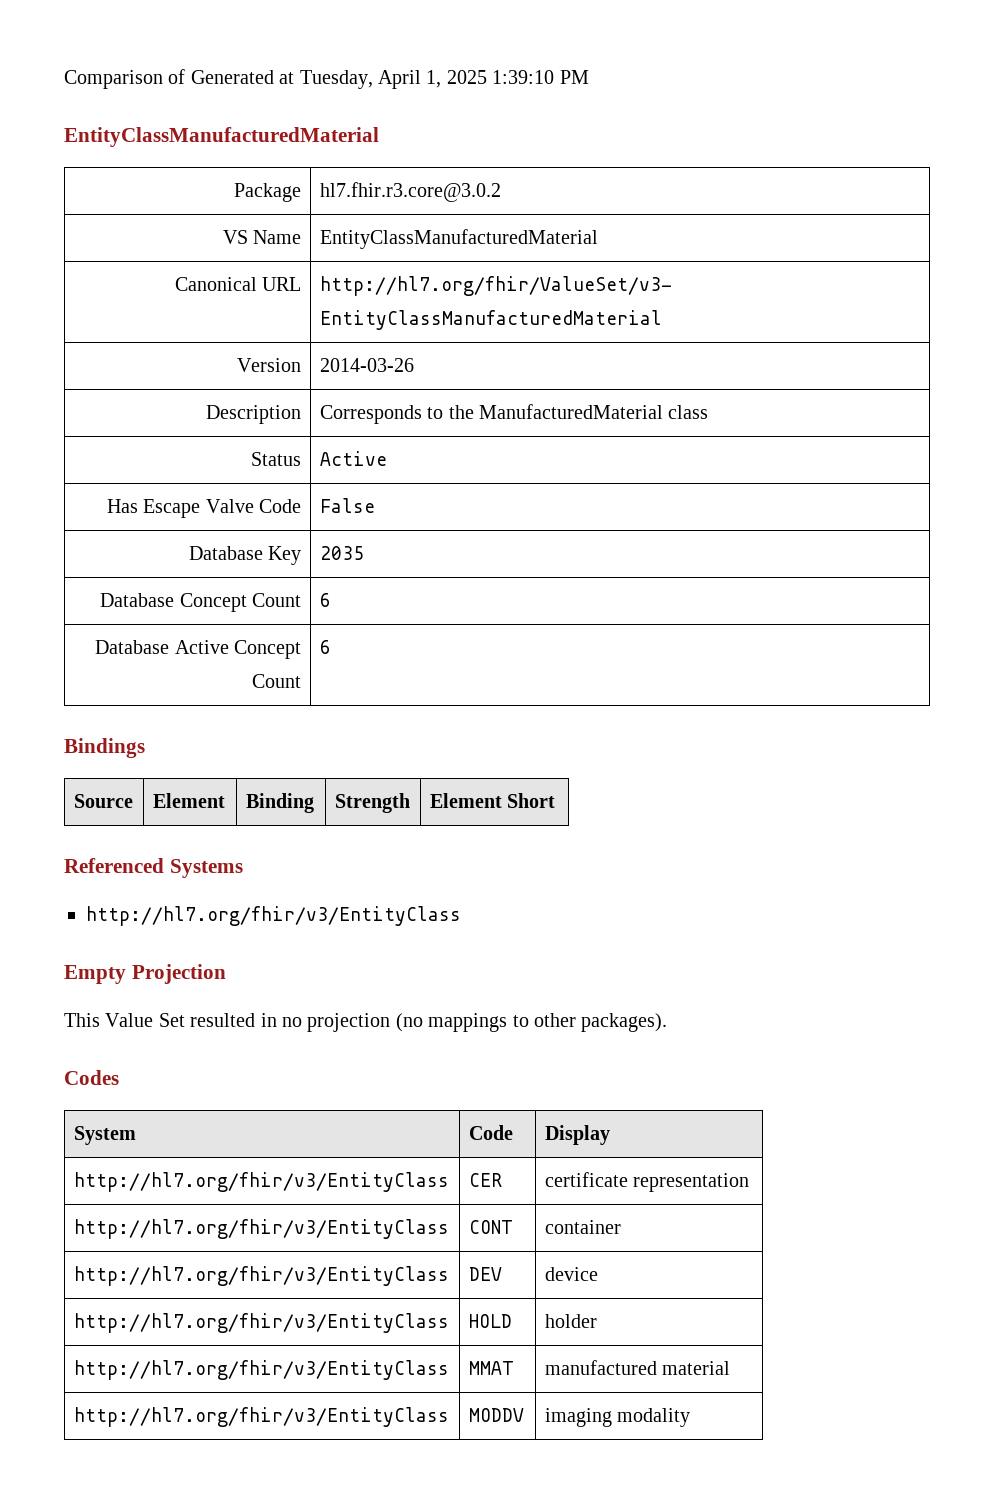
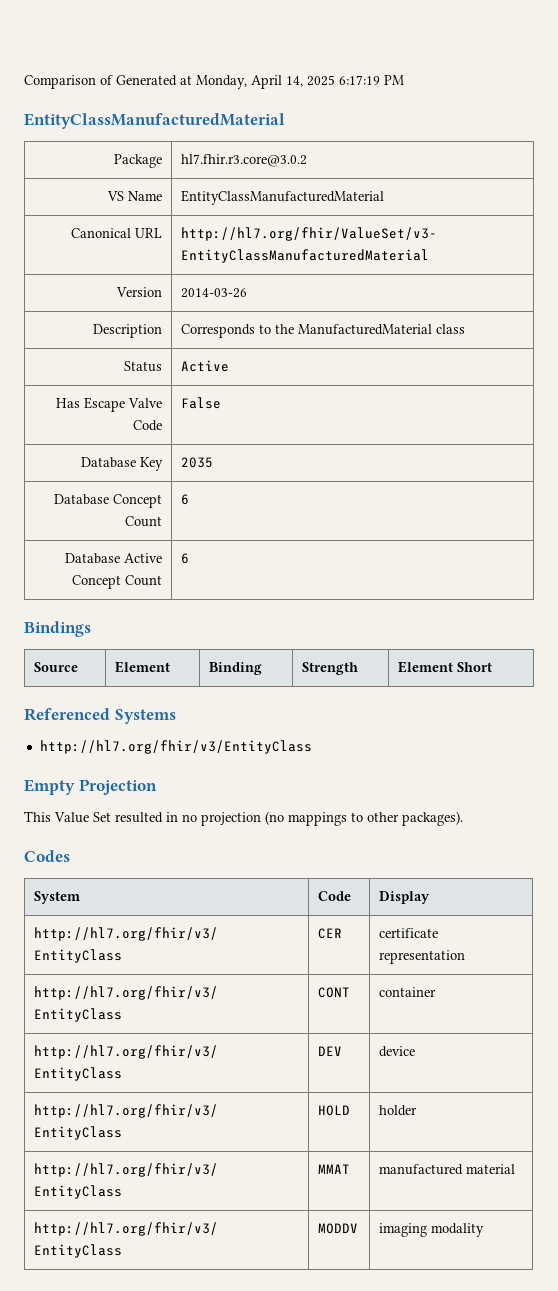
[299,70,555,89] Tuesday, April 1, 2025 1:39:10 -> [196,75,380,89] Monday, April 14, 2025 6:17:19

